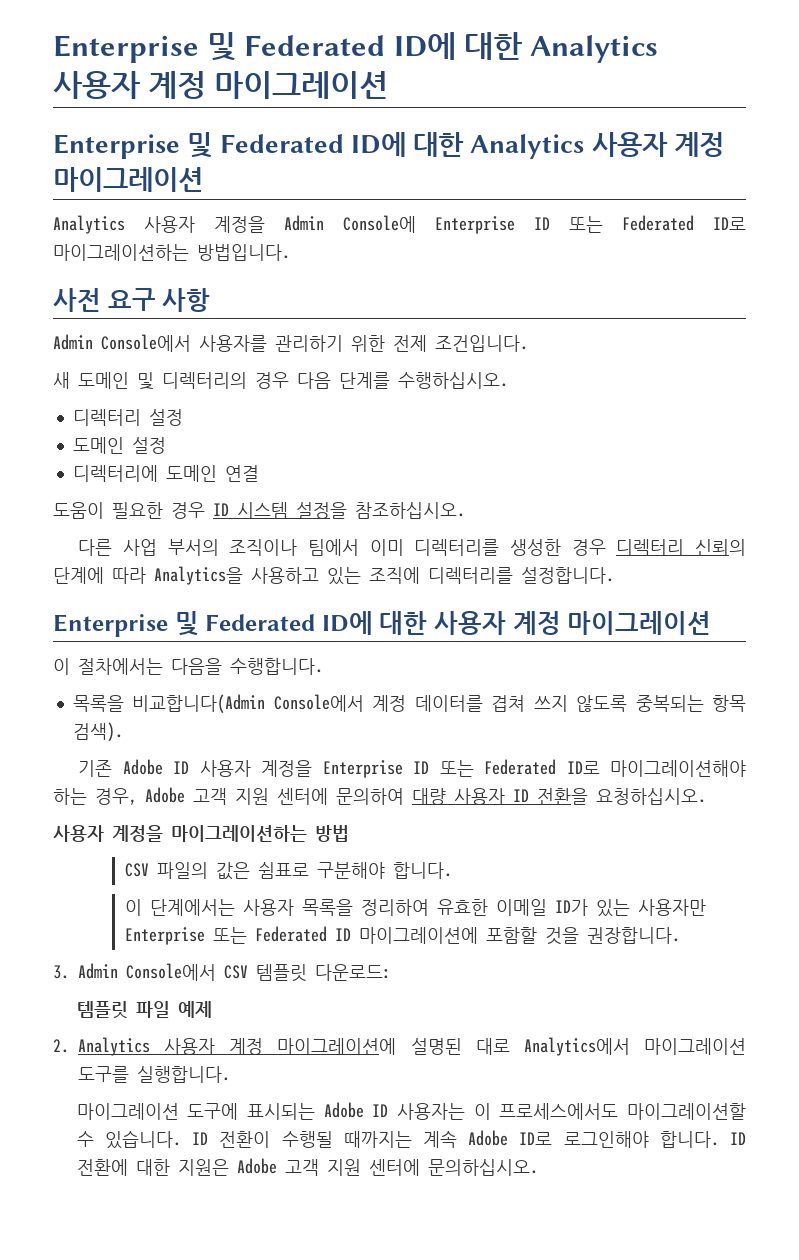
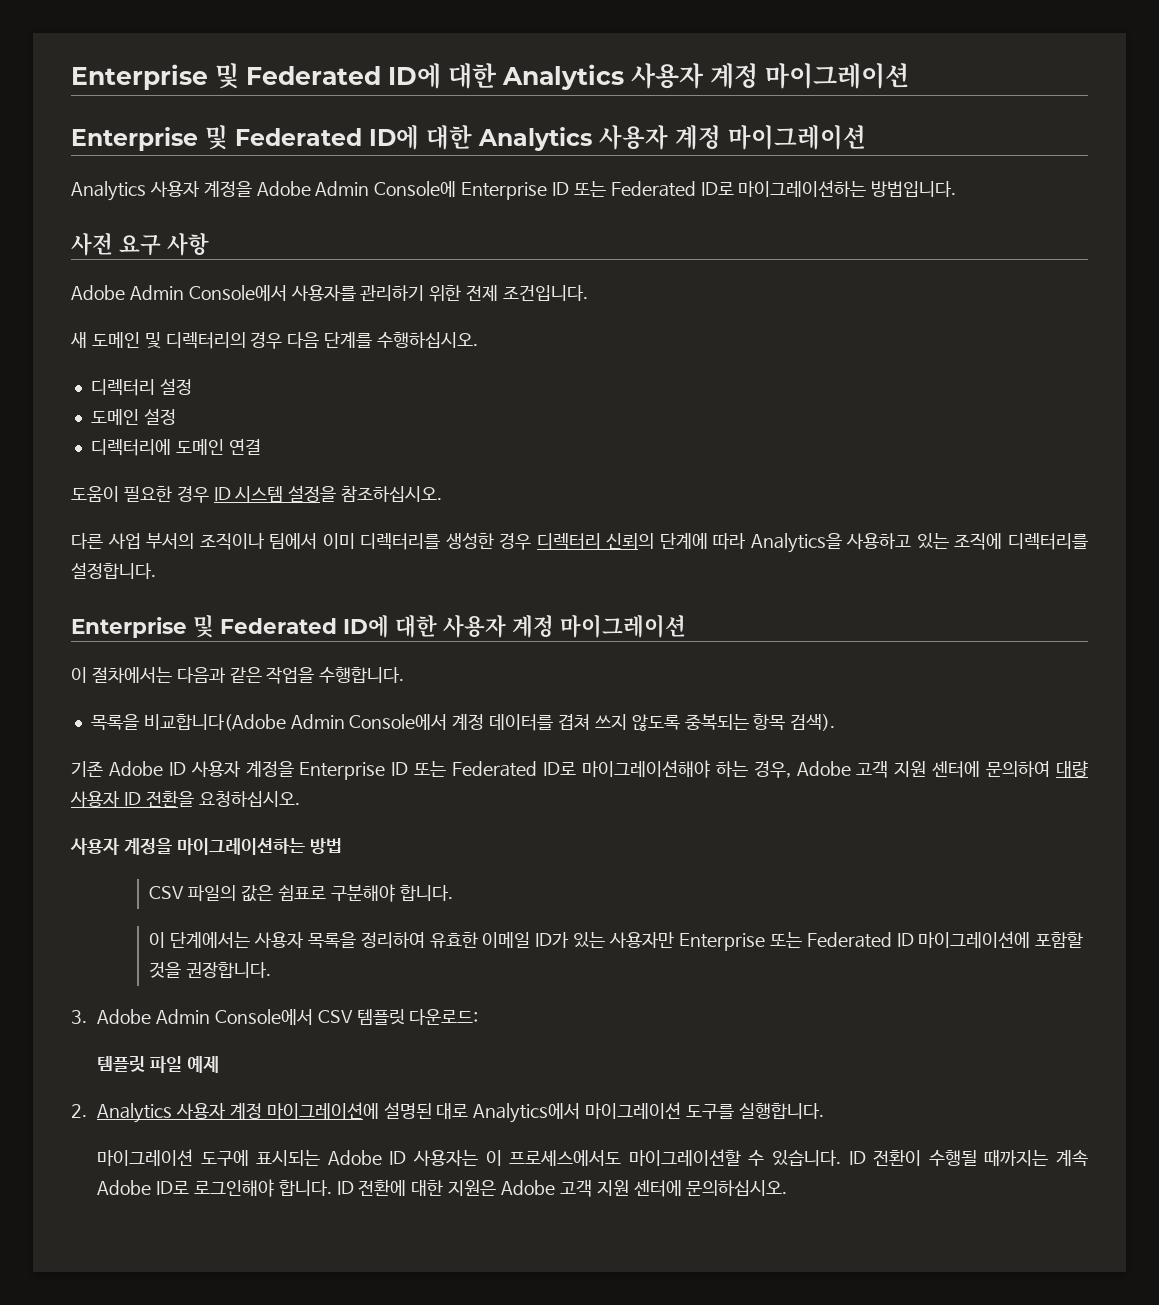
(265, 224) none -> [256,181,311,196] Adobe
(211, 300) none -> [71,285,125,300] Adobe
[171,658,222,675] 다음을 -> [176,666,315,684] 다음과 같은 작업을
[132,694,266,713] 비교합니다(Admin -> [143,714,345,731] 비교합니다(Adobe Admin
(69, 972) none -> [97,1009,152,1024] Adobe

